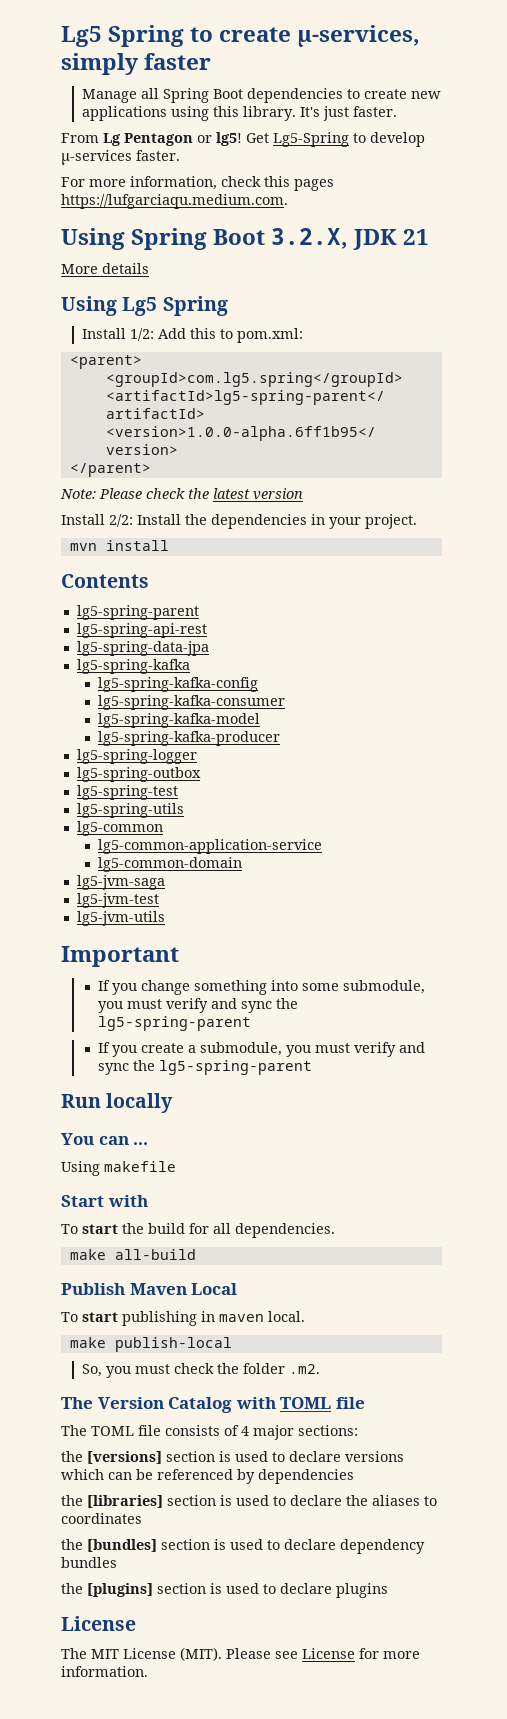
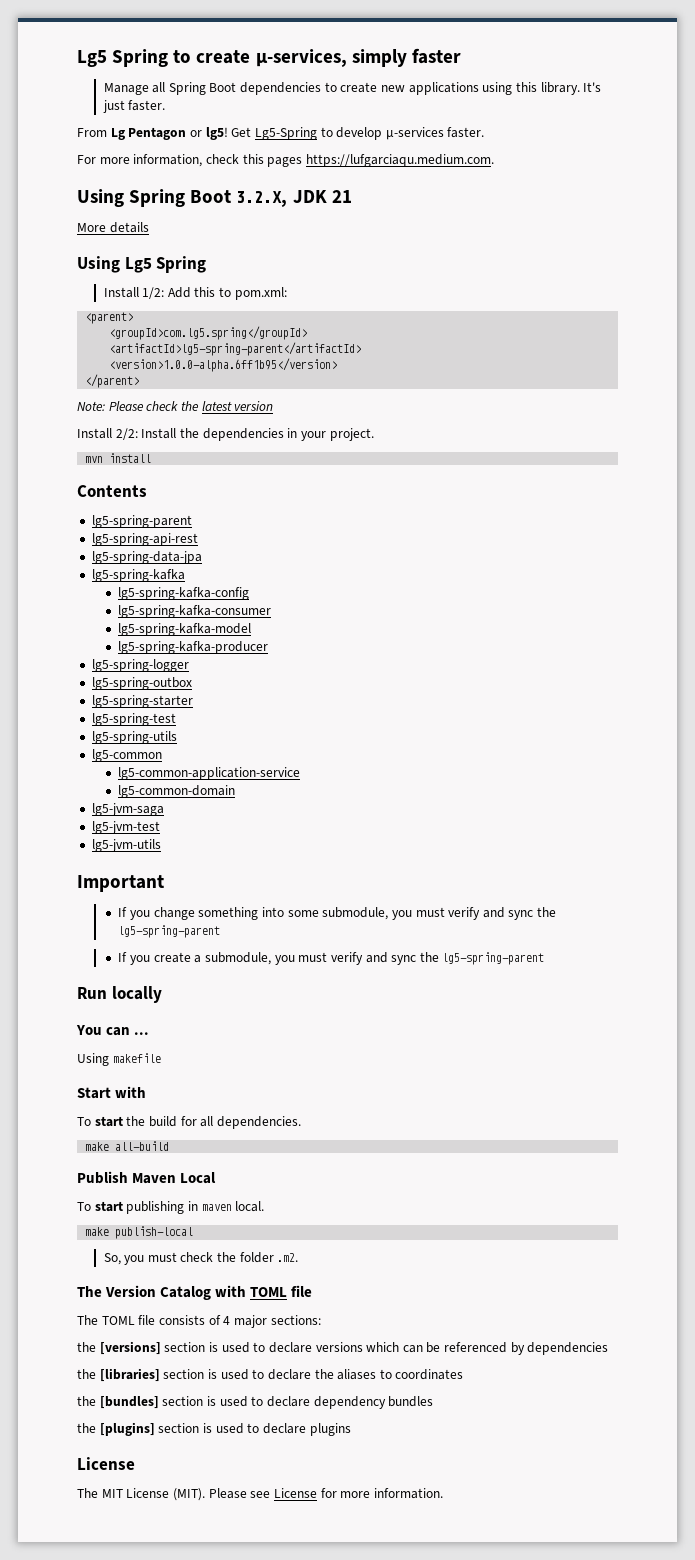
(201, 774) none -> [91,695,193,708] // lg5-spring-starter

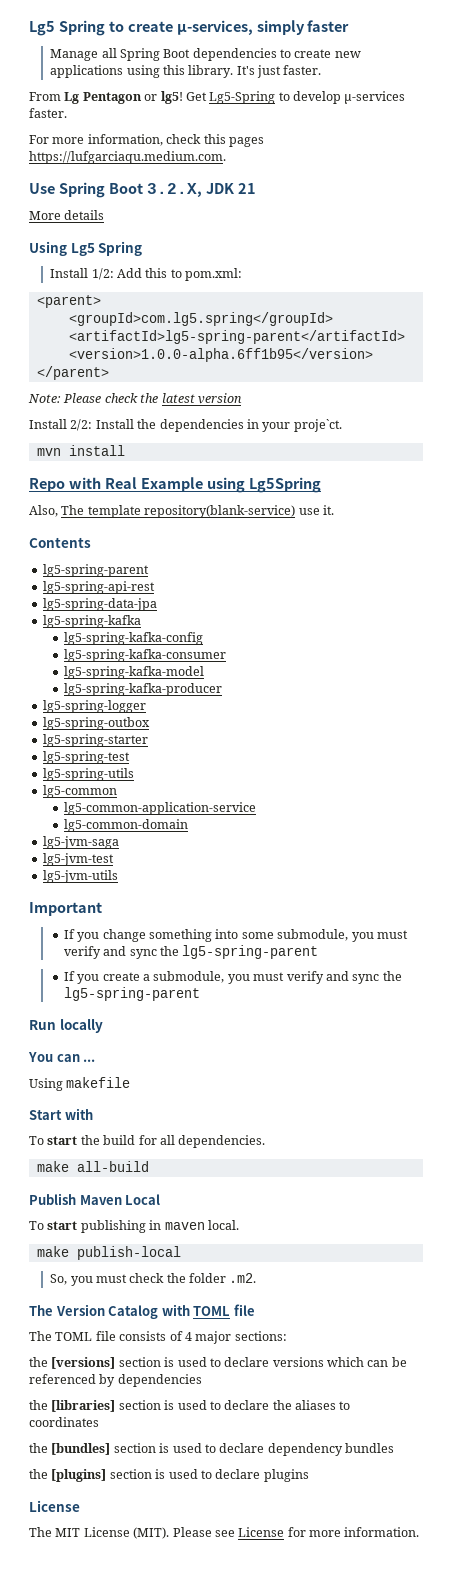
[77,189,124,207] Using -> [29,183,55,194] Use
[329,428,374,441] project. -> [293,419,342,432] proje`ct.
(152, 458) none -> [29,477,321,493] [29,505,334,518] // Repo with Real Example using Lg5Spring // Also, The template repository(blank-service) use it.

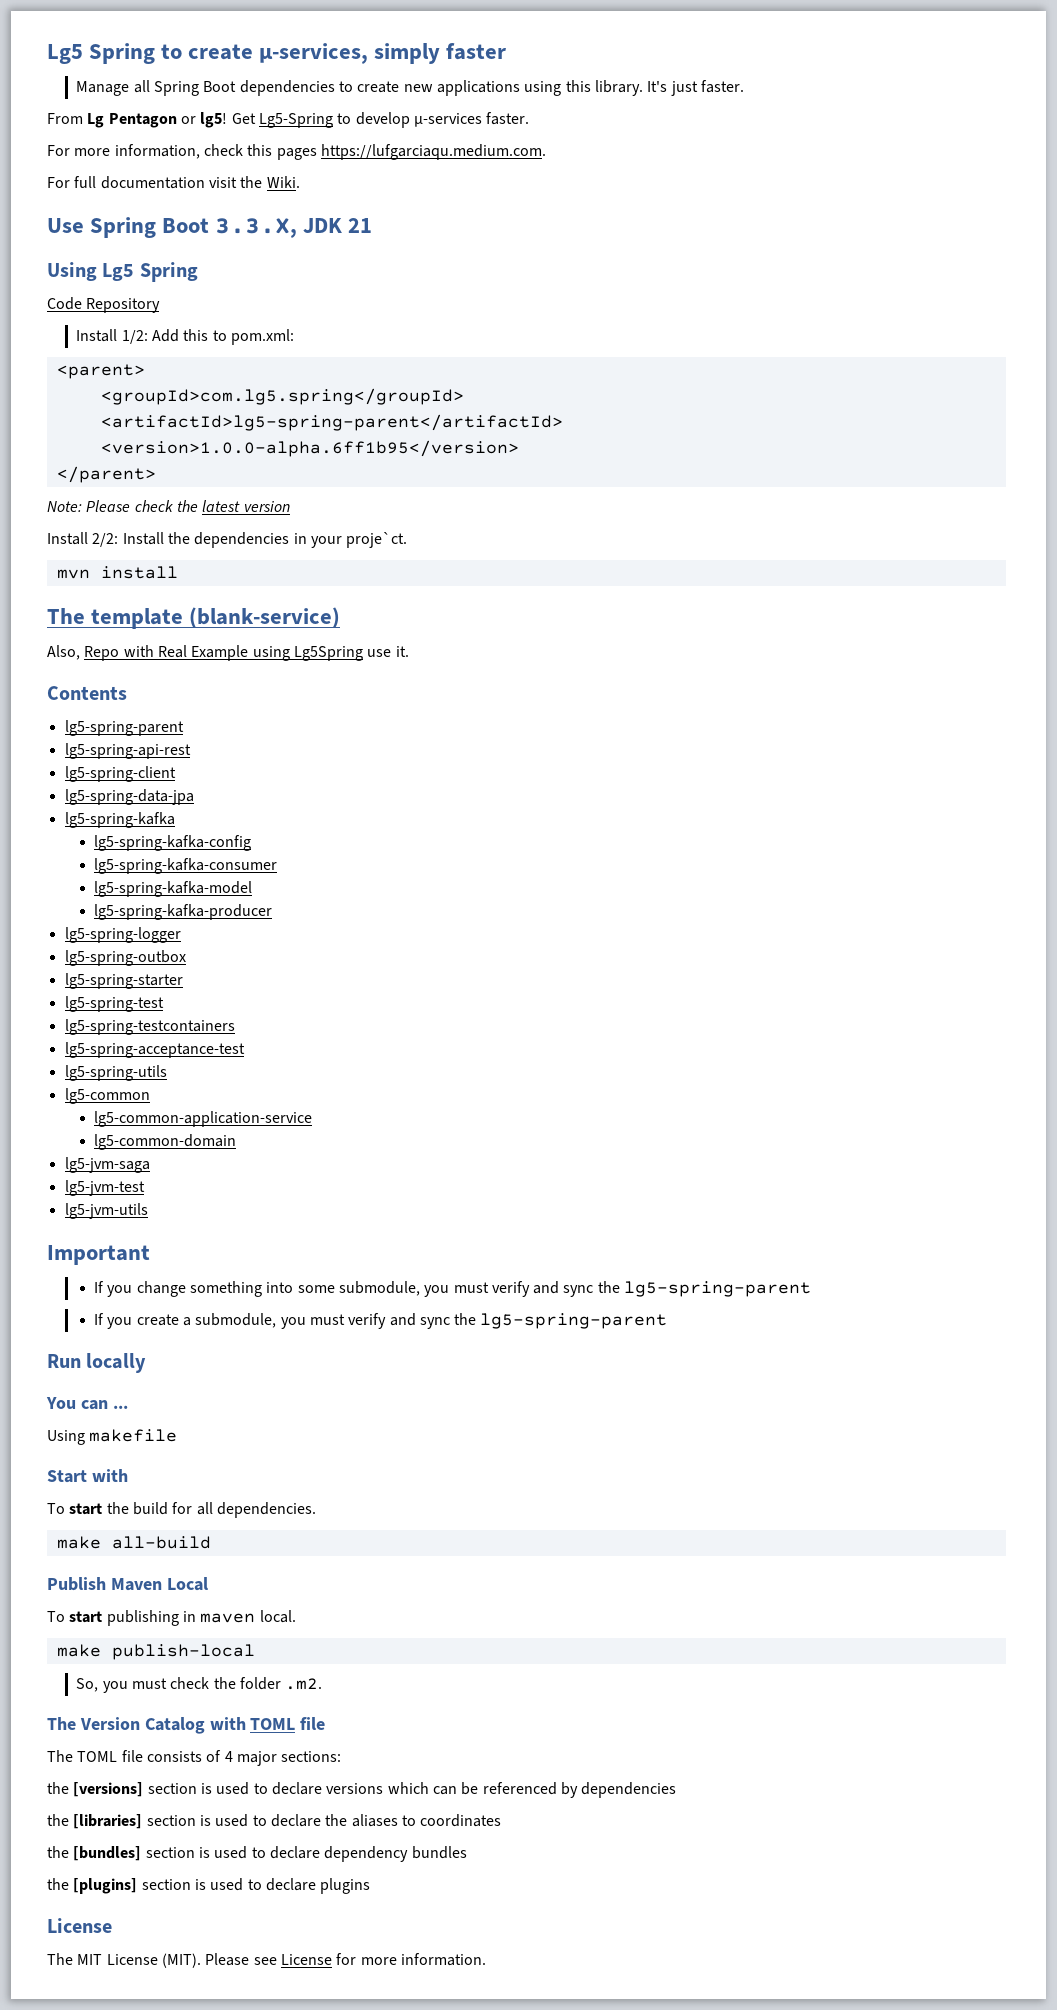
(226, 157) none -> [47,176,300,189] // For full documentation visit the Wiki.
[146,183,202,197] 3.2.X, -> [215,218,298,238] 3.3.X,
[29,210,105,220] // More details -> (373, 225) none
(143, 248) none -> [47,297,161,313] // Code Repository
(125, 450) none -> [47,607,341,629] [47,645,80,660] The template (blank-service) // Also,
[29,505,296,518] // Also, The template repository(blank-service) -> (363, 653) none
(155, 587) none -> [64,766,176,782] // lg5-spring-client
(130, 757) none -> [64,1019,235,1035] [64,1042,245,1058] // lg5-spring-testcontainers // lg5-spring-acceptance-test

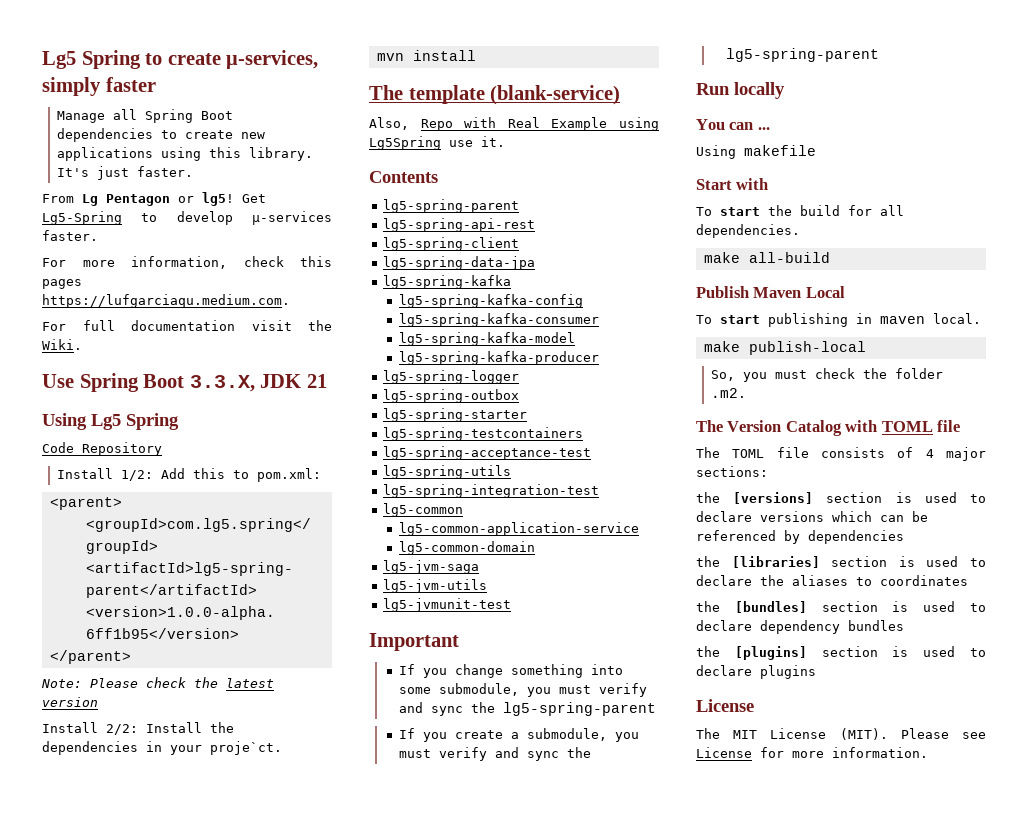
[64,996,164,1012] // lg5-spring-test -> (528, 415) none
(167, 1073) none -> [383,484,600,498] // lg5-spring-integration-test
[64,1180,145,1196] [64,1203,148,1219] lg5-jvm-test // lg5-jvm-utils -> [383,579,488,593] [383,598,512,612] lg5-jvm-utils // lg5-jvmunit-test

